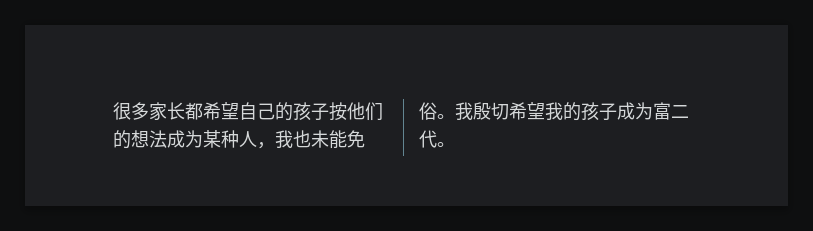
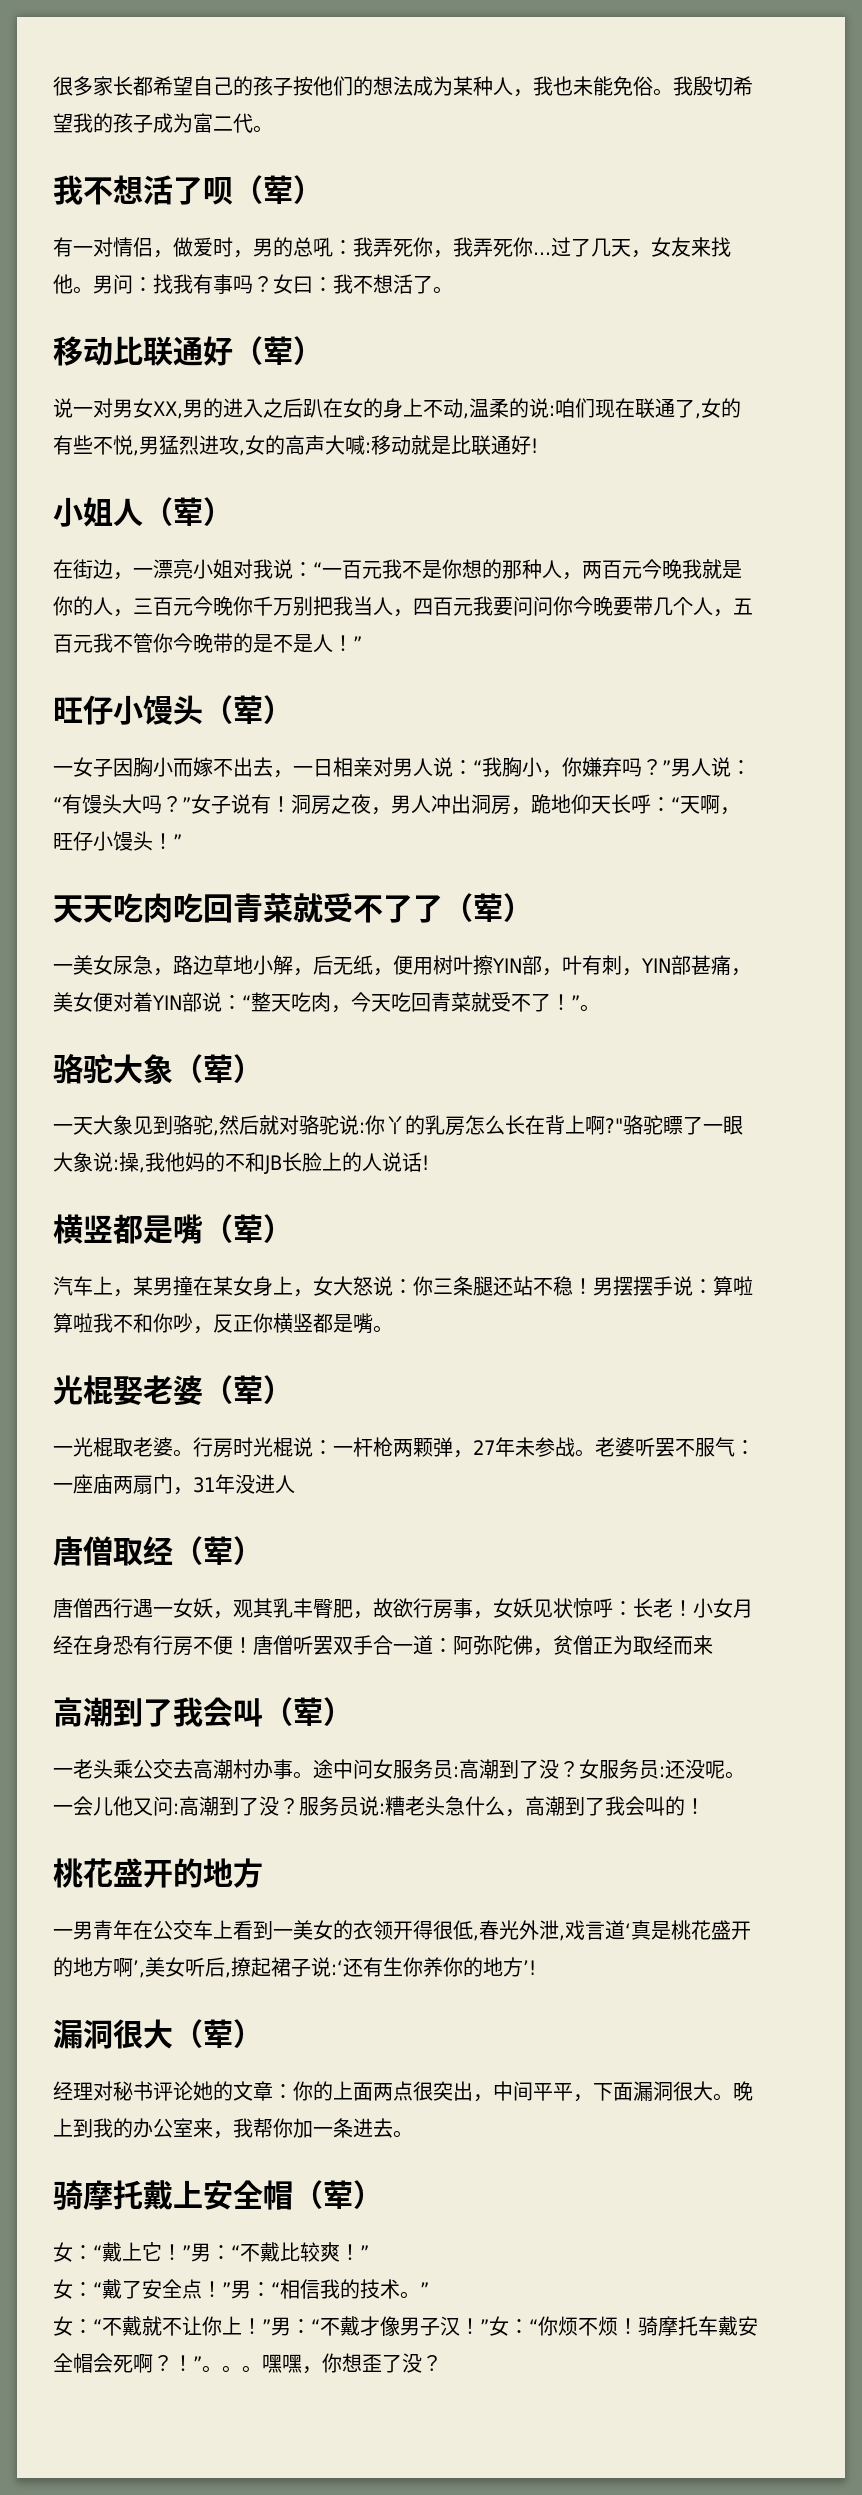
(455, 144) none -> [53,175,323,205] [53,237,731,258] [53,274,453,294] [53,336,323,366] [53,398,741,419] [53,435,538,456] [53,497,233,527] [53,559,742,580] [53,596,753,617] [53,633,362,653] [53,695,293,725] [53,757,751,778] [53,794,740,815] [53,831,182,851] [53,893,533,923] [53,955,751,976] [53,992,600,1013] [53,1053,263,1084] [53,1115,743,1136] [53,1152,429,1174] [53,1214,293,1244] [53,1276,753,1297] [53,1313,393,1334] [53,1375,293,1405] [53,1437,755,1458] [53,1474,295,1495] [53,1536,263,1566] [53,1598,753,1619] [53,1635,713,1656] [53,1697,353,1727] [53,1759,745,1779] [53,1796,705,1817] [53,1858,263,1888] [53,1920,751,1941] [53,1957,536,1978] [53,2019,263,2049] [53,2081,753,2102] [53,2118,413,2139] [53,2180,383,2210] [53,2242,369,2262] [53,2279,429,2299] [53,2316,758,2337] [53,2353,442,2374] // 我不想活了呗（荤） // 有一对情侣，做爱时，男的总吼：我弄死你，我弄死你…过了几天，女友来找他。男问：找我有事吗？女曰：我不想活了。 // 移动比联通好（荤） // 说一对男女XX,男的进入之后趴在女的身上不动,温柔的说:咱们现在联通了,女的有些不悦,男猛烈进攻,女的高声大喊:移动就是比联通好! // 小姐人（荤） // 在街边，一漂亮小姐对我说：“一百元我不是你想的那种人，两百元今晚我就是你的人，三百元今晚你千万别把我当人，四百元我要问问你今晚要带几个人，五百元我不管你今晚带的是不是人！” // 旺仔小馒头（荤） // 一女子因胸小而嫁不出去，一日相亲对男人说：“我胸小，你嫌弃吗？”男人说：“有馒头大吗？”女子说有！洞房之夜，男人冲出洞房，跪地仰天长呼：“天啊，旺仔小馒头！” // 天天吃肉吃回青菜就受不了了（荤） // 一美女尿急，路边草地小解，后无纸，便用树叶擦YIN部，叶有刺，YIN部甚痛，美女便对着YIN部说：“整天吃肉，今天吃回青菜就受不了！”。 // 骆驼大象（荤） // 一天大象见到骆驼,然后就对骆驼说:你丫的乳房怎么长在背上啊?"骆驼瞟了一眼大象说:操,我他妈的不和JB长脸上的人说话! // 横竖都是嘴（荤） // 汽车上，某男撞在某女身上，女大怒说：你三条腿还站不稳！男摆摆手说：算啦算啦我不和你吵，反正你横竖都是嘴。 // 光棍娶老婆（荤） // 一光棍取老婆。行房时光棍说：一杆枪两颗弹，27年未参战。老婆听罢不服气：一座庙两扇门，31年没进人 // 唐僧取经（荤） // 唐僧西行遇一女妖，观其乳丰臀肥，故欲行房事，女妖见状惊呼：长老！小女月经在身恐有行房不便！唐僧听罢双手合一道：阿弥陀佛，贫僧正为取经而来 // 高潮到了我会叫（荤） // 一老头乘公交去高潮村办事。途中问女服务员:高潮到了没？女服务员:还没呢。一会儿他又问:高潮到了没？服务员说:糟老头急什么，高潮到了我会叫的！ // 桃花盛开的地方 // 一男青年在公交车上看到一美女的衣领开得很低,春光外泄,戏言道‘真是桃花盛开的地方啊’,美女听后,撩起裙子说:‘还有生你养你的地方’! // 漏洞很大（荤） // 经理对秘书评论她的文章：你的上面两点很突出，中间平平，下面漏洞很大。晚上到我的办公室来，我帮你加一条进去。 // 骑摩托戴上安全帽（荤） // 女：“戴上它！”男：“不戴比较爽！” // 女：“戴了安全点！”男：“相信我的技术。” // 女：“不戴就不让你上！”男：“不戴才像男子汉！”女：“你烦不烦！骑摩托车戴安全帽会死啊？！”。。。嘿嘿，你想歪了没？

